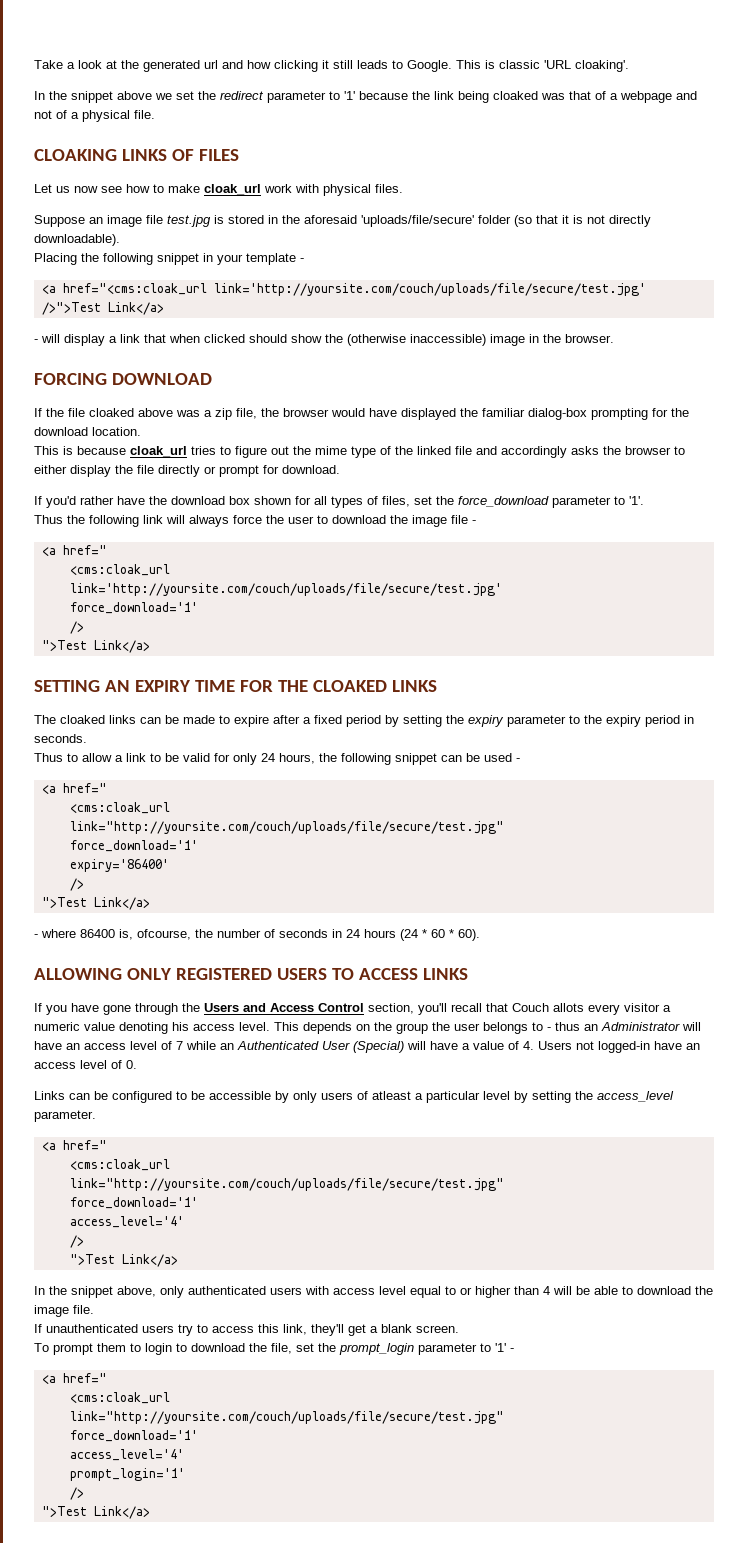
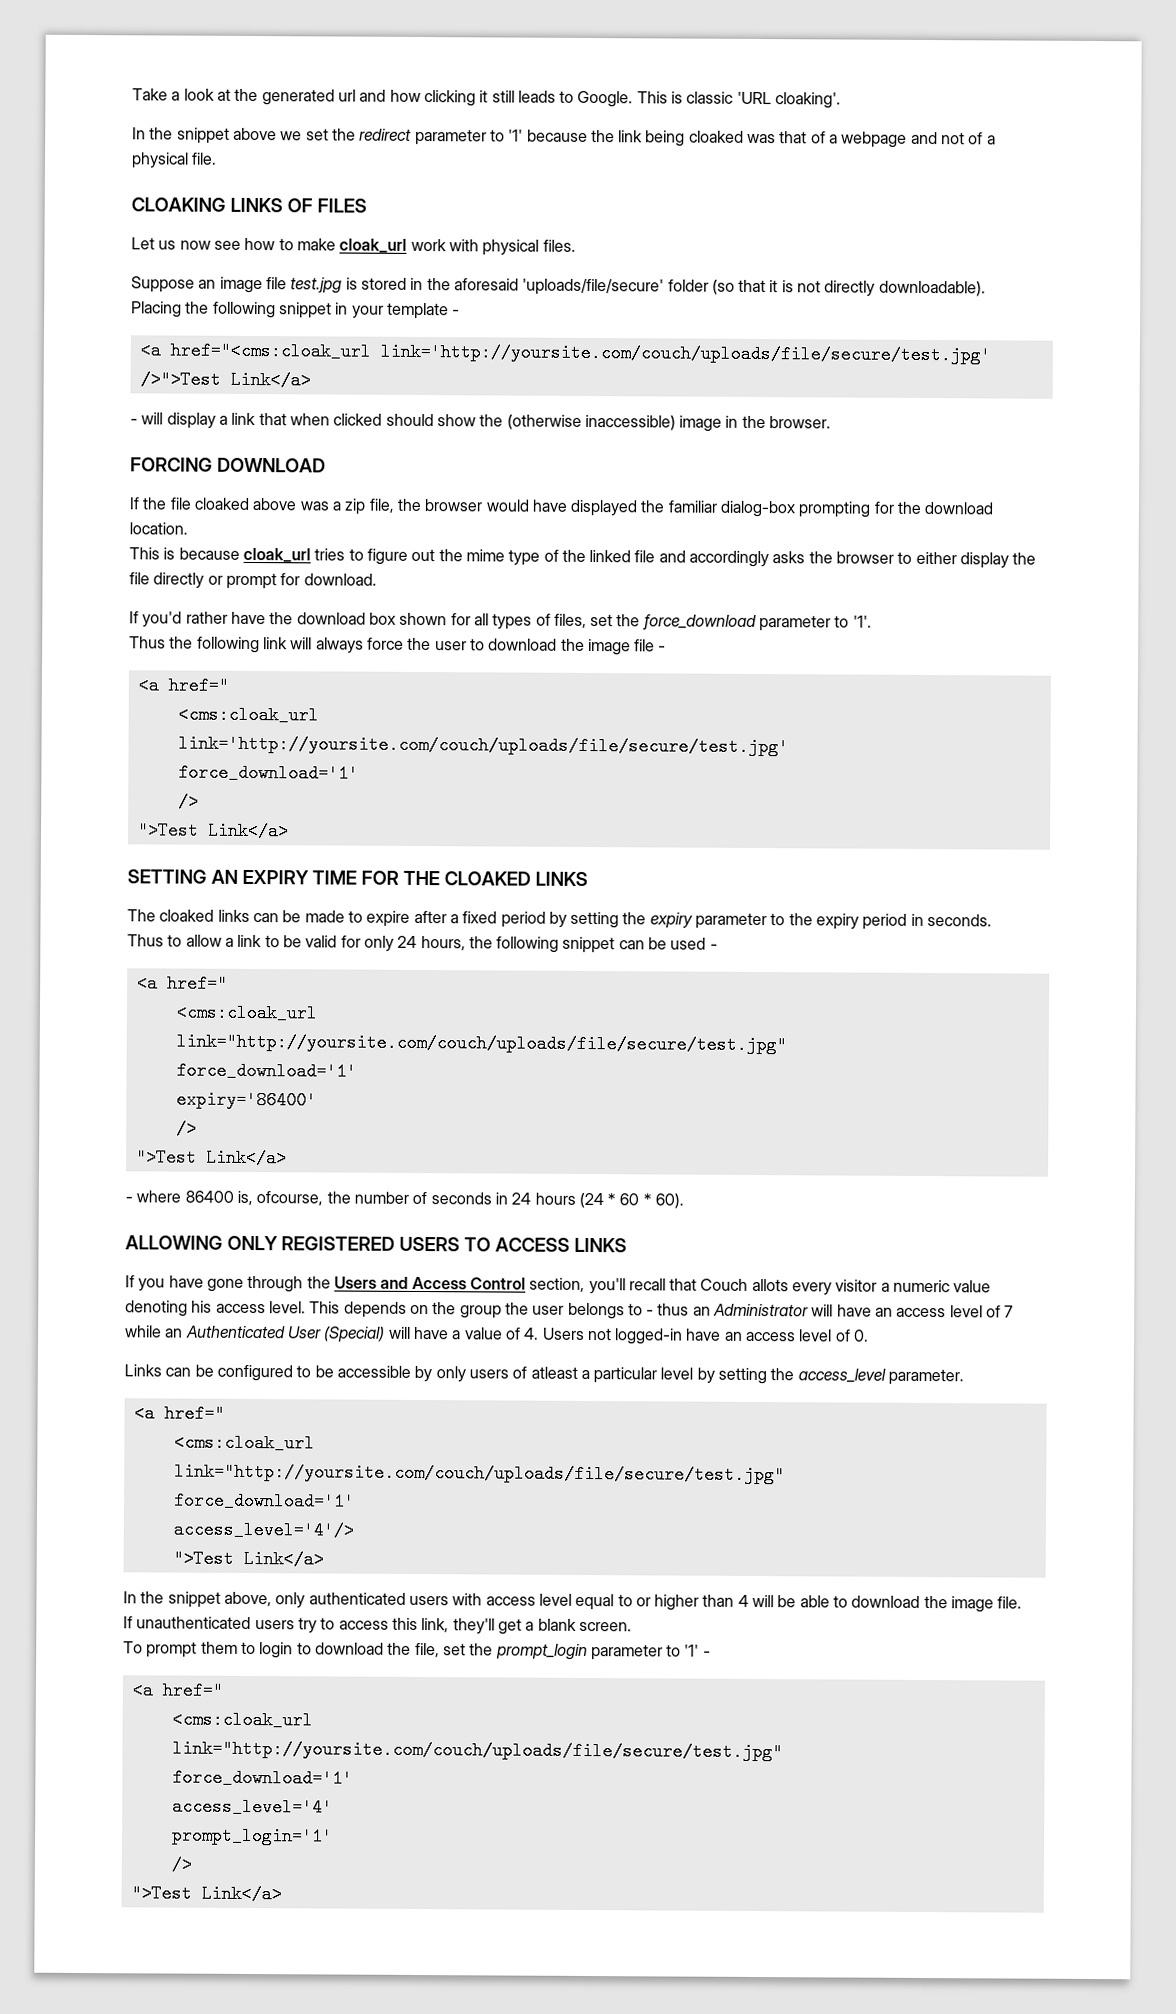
[69,1216,184,1228] [69,1235,84,1248] access_level='4' // /> -> [172,1520,354,1540] access_level='4'/>

